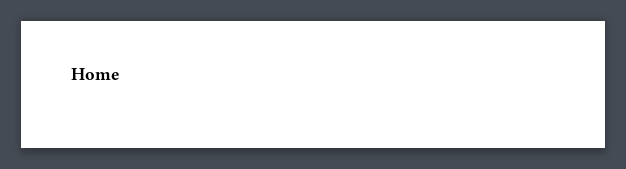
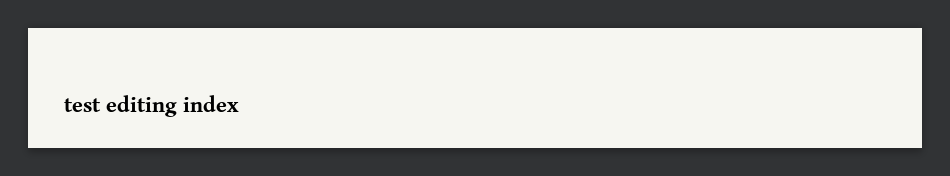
[71,68,120,80] Home -> [64,95,239,117] test editing index

